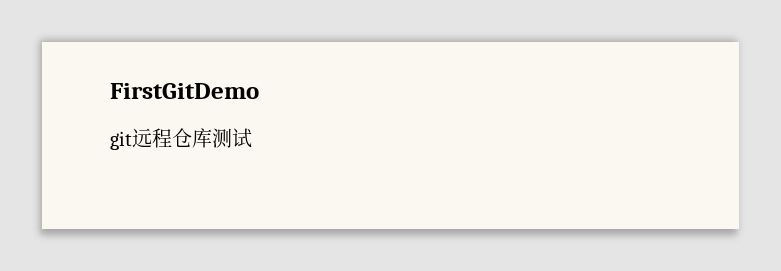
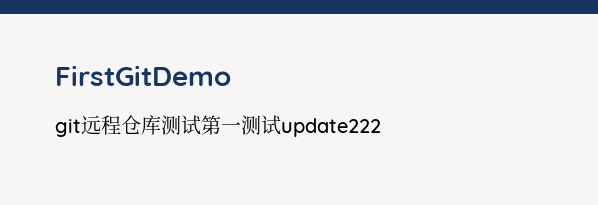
(252, 138) none -> [201,115,381,137] 第一测试update222

